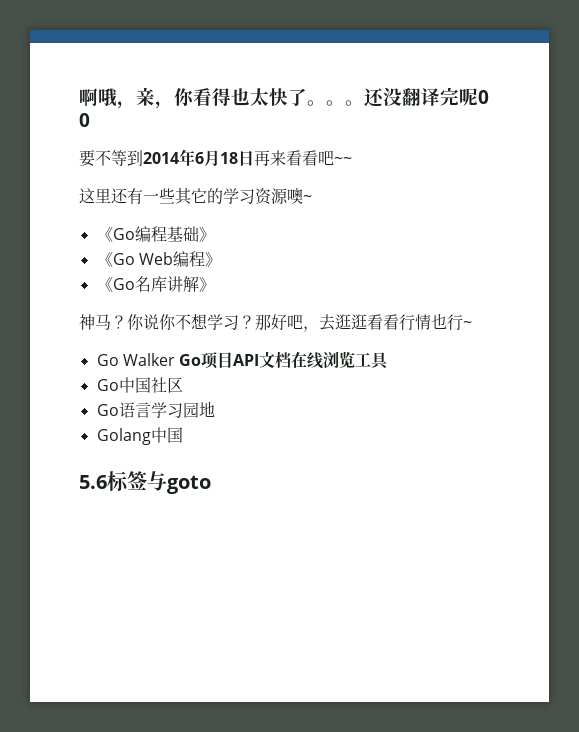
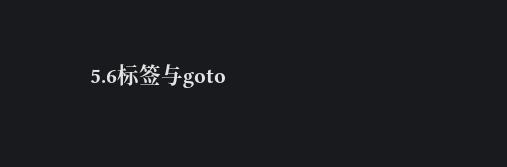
[79,87,489,109] [79,113,90,127] [79,149,352,167] [79,188,312,205] [96,226,215,242] [96,251,221,267] [96,276,215,292] [79,313,472,332] [96,351,390,370] [96,377,183,393] [96,401,215,418] [96,427,183,445] 啊哦，亲，你看得也太快了。。。还没翻译完呢0 0 // 要不等到2014年6月18日再来看看吧~~ // 这里还有一些其它的学习资源噢~ // 《Go编程基础》 // 《Go Web编程》 // 《Go名库讲解》 // 神马？你说你不想学习？那好吧，去逛逛看看行情也行~ // Go Walker Go项目API文档在线浏览工具 // Go中国社区 // Go语言学习园地 // Golang中国 // -> (90, 76) none

